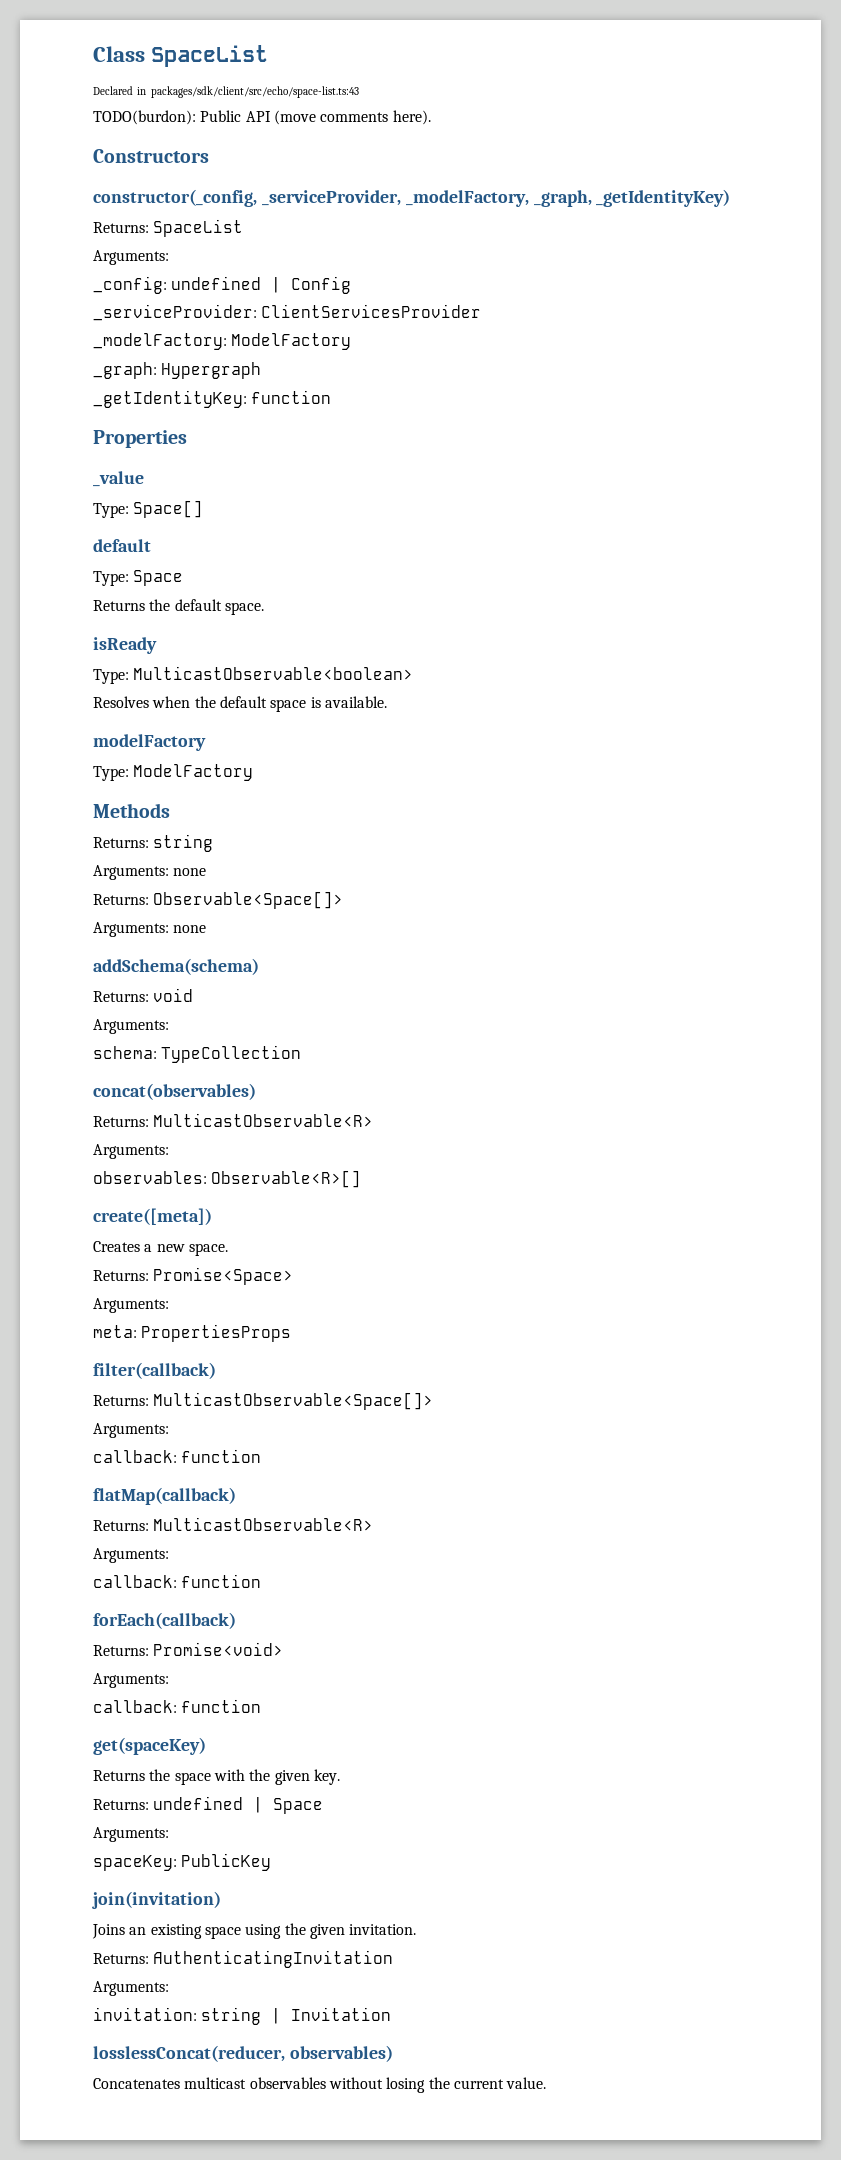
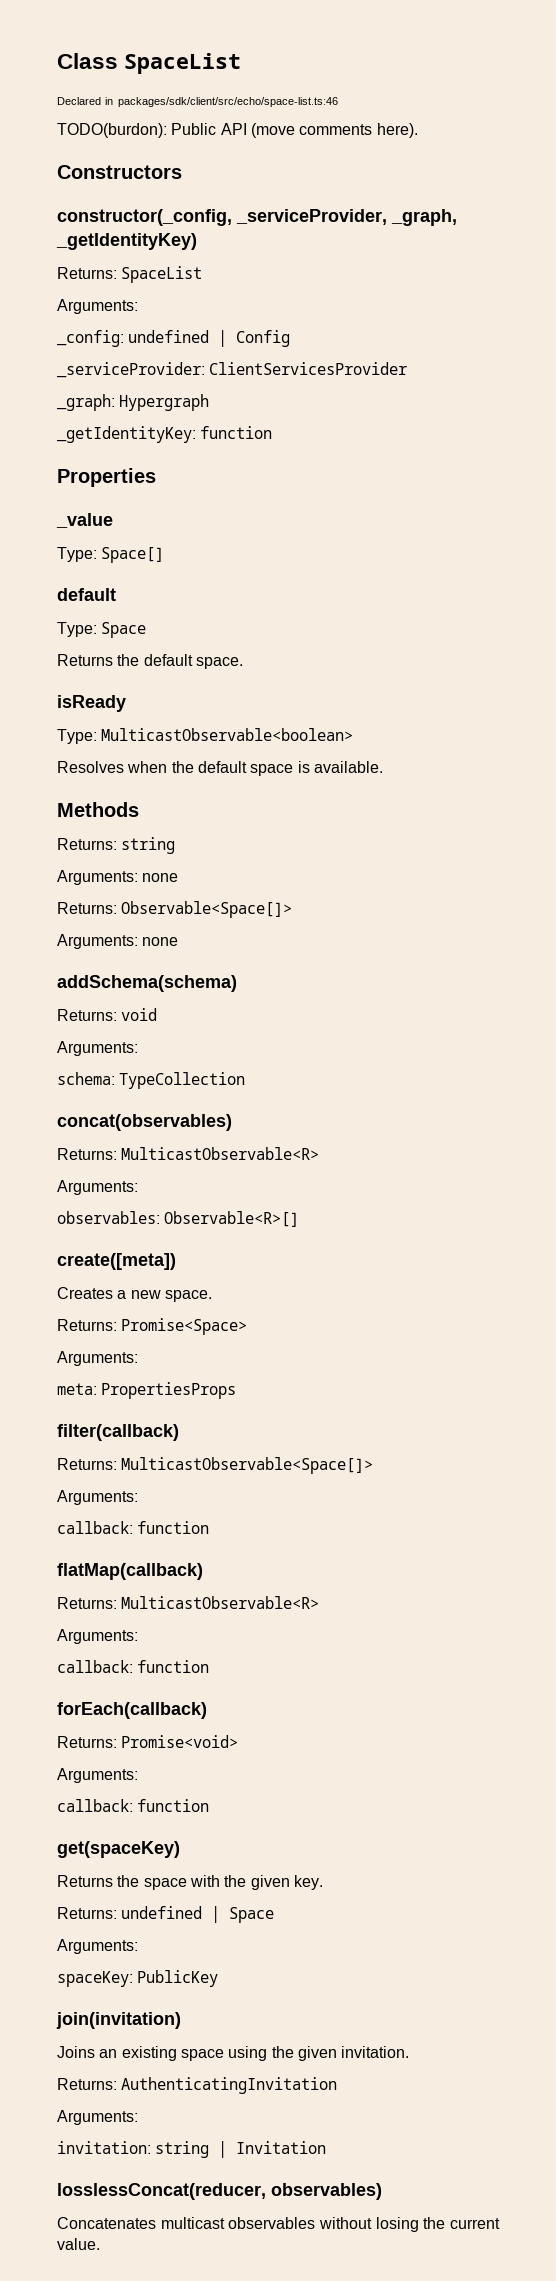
[150,86,359,98] packages/sdk/client/src/echo/space-list.ts:43 -> [117,97,338,107] packages/sdk/client/src/echo/space-list.ts:46
[405,190,529,207] _modelFactory, -> (387, 217) none
[93,333,352,350] // _modelFactory: ModelFactory -> (408, 368) none
[93,734,206,751] [93,764,254,781] // modelFactory // Type: ModelFactory -> (383, 767) none

